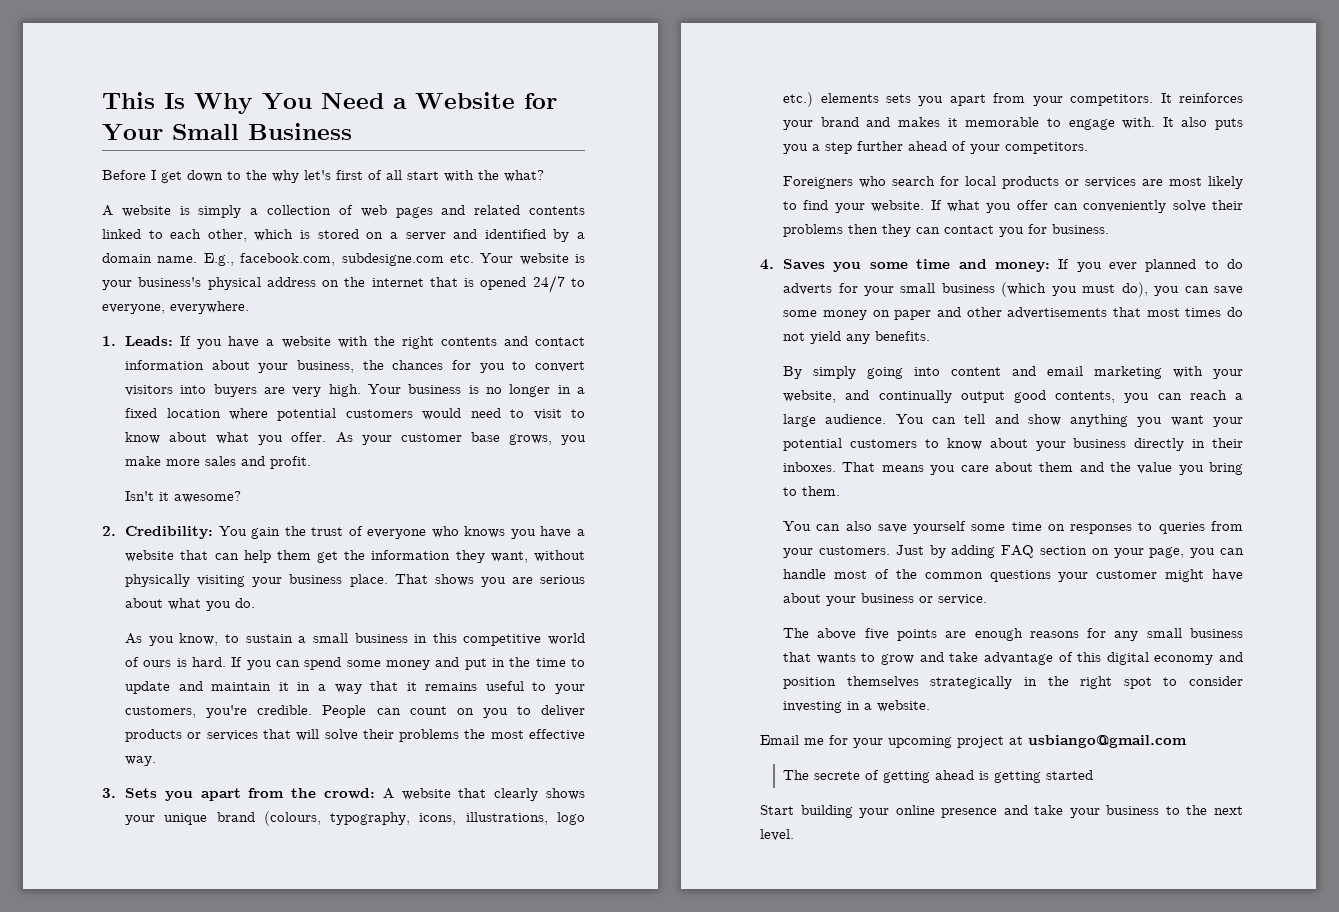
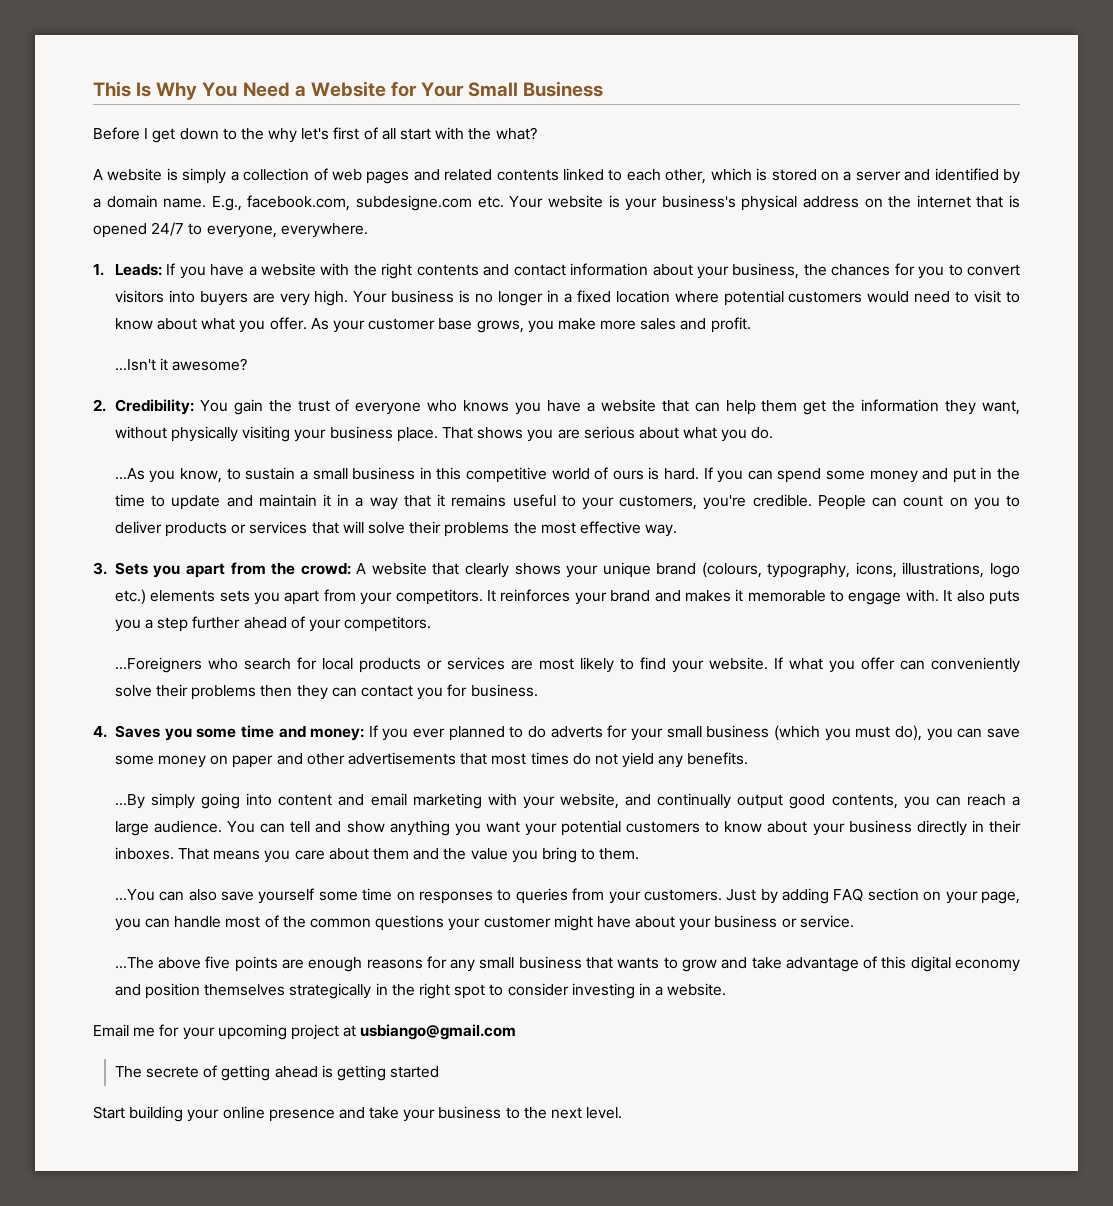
[125,491,155,501] Isn't -> [114,359,156,371] ...Isn't
[125,633,143,644] As -> [114,468,145,480] ...As
[783,176,854,189] Foreigners -> [114,657,202,673] ...Foreigners
[783,366,803,379] By -> [114,794,145,809] ...By
[783,521,812,531] You -> [114,889,155,901] ...You
[783,628,810,638] The -> [114,957,154,969] ...The

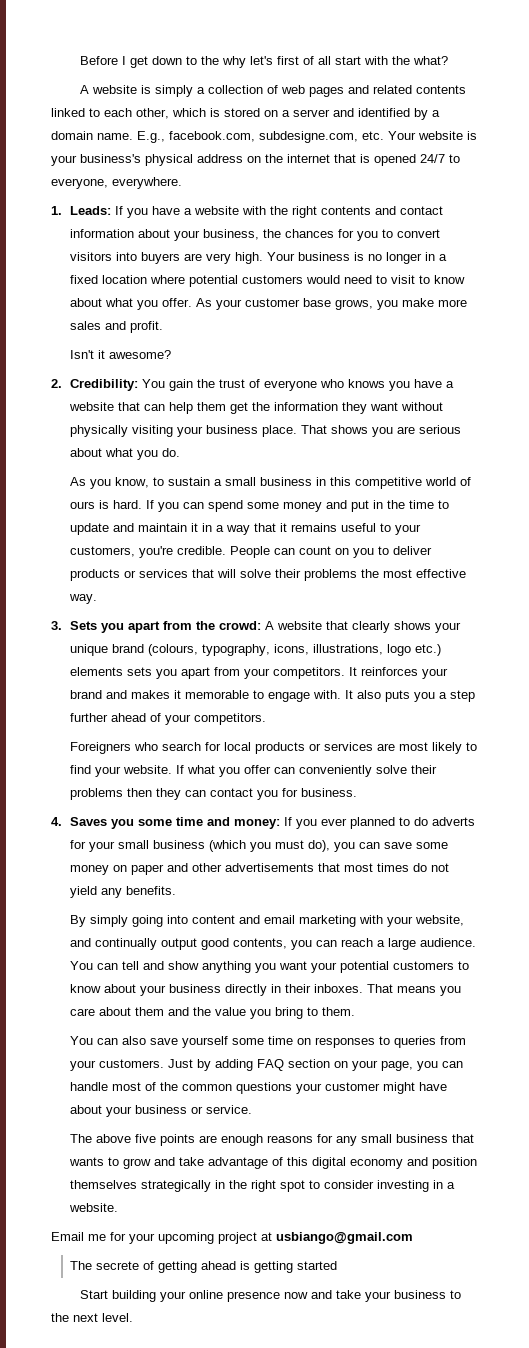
[93,81,604,100] This Is Why You Need a Website for Your Small Business // -> (79, 60) none
[356,195,473,211] subdesigne.com -> [259,131,358,143] subdesigne.com,
[114,359,156,371] ...Isn't -> [70,350,95,359] Isn't
[981,400,1020,415] want, -> [370,402,399,411] want
[114,468,145,480] ...As -> [70,477,87,486] As
[114,657,202,673] ...Foreigners -> [70,742,132,754] Foreigners
[114,794,145,809] ...By -> [70,915,87,927] By
[114,889,155,901] ...You -> [70,1036,94,1045] You
[114,957,154,969] ...The -> [70,1134,93,1143] The
(335, 1115) none -> [283,1292,308,1299] now

